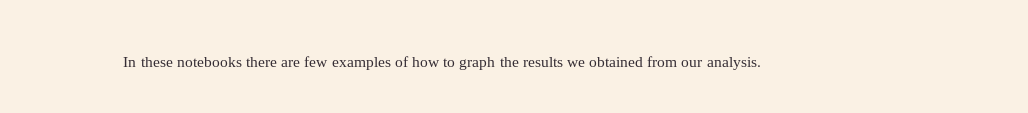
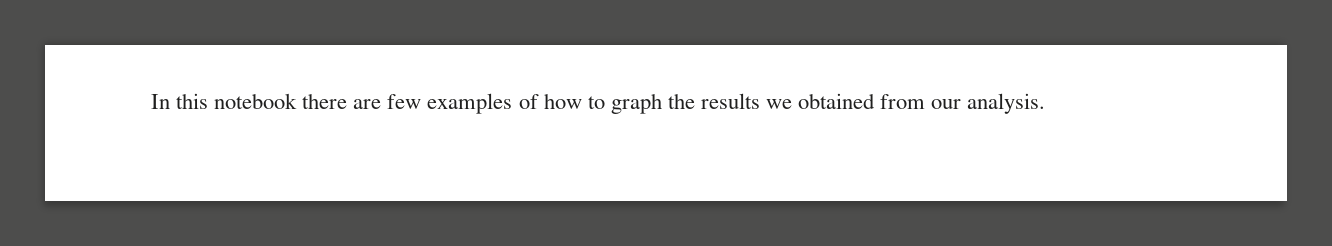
[140,57,242,67] these notebooks -> [176,93,298,109] this notebook

